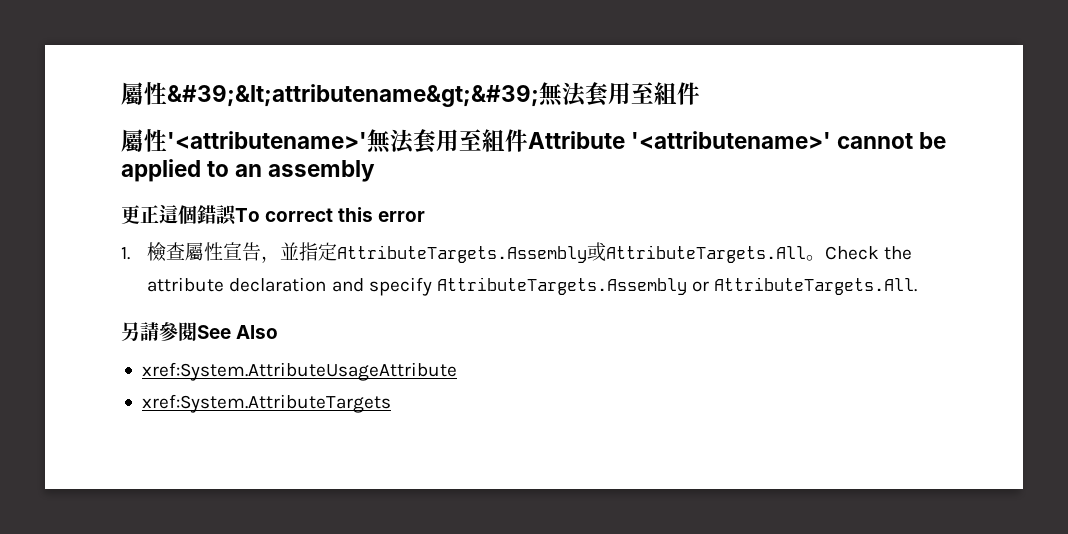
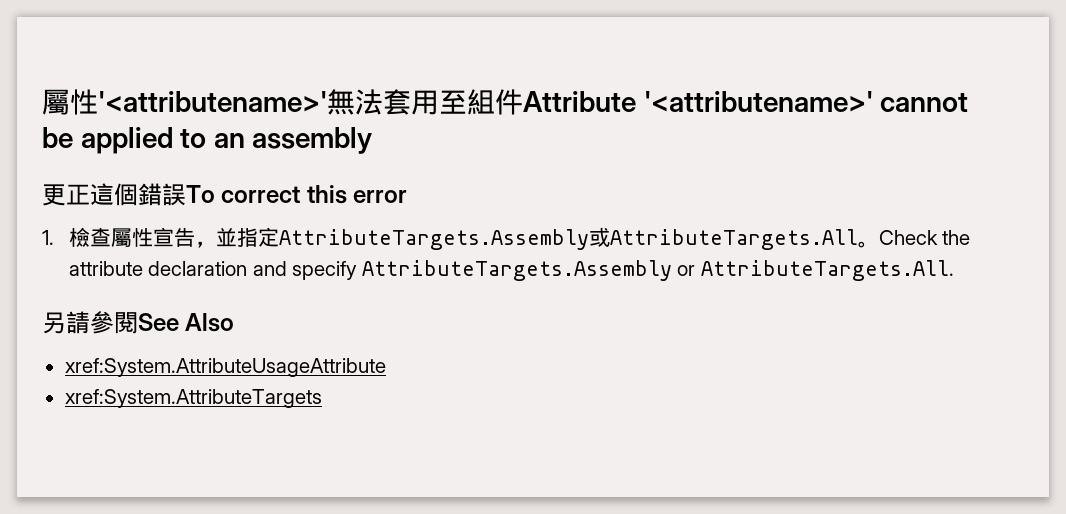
[121,82,700,107] [121,129,167,152] 屬性&#39;&lt;attributename&gt;&#39;無法套用至組件 // 屬性 -> [42,89,98,115] 屬性

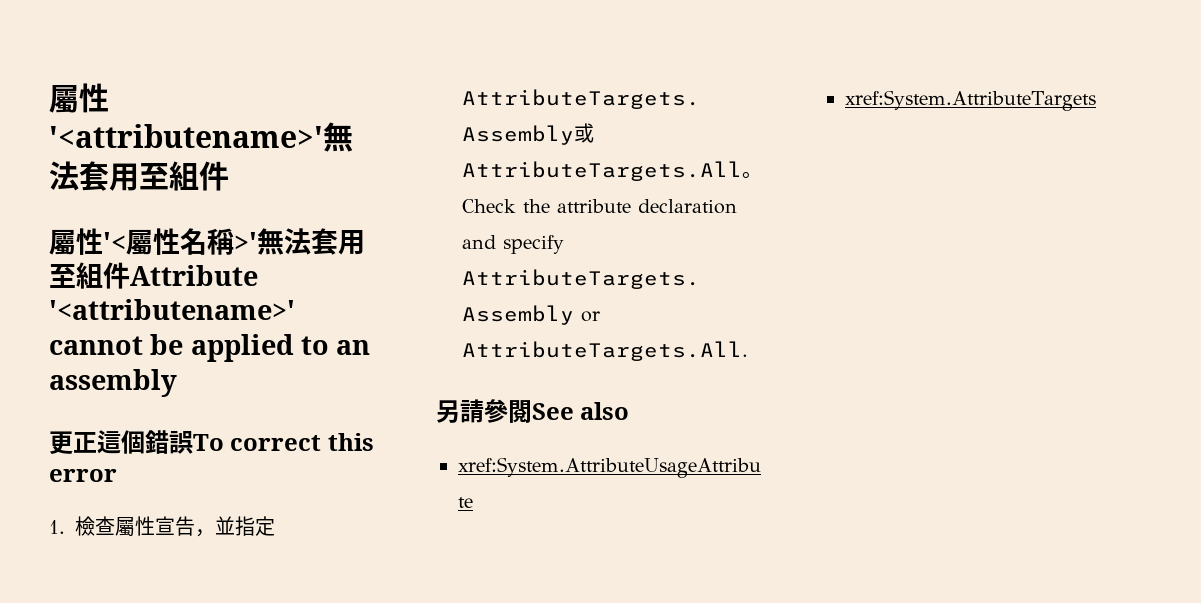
(523, 102) none -> [49,228,365,255] [49,262,130,289] // 屬性'<屬性名稱>'無法套用至組件
[185,313,235,332] Also -> [580,402,630,420] also

